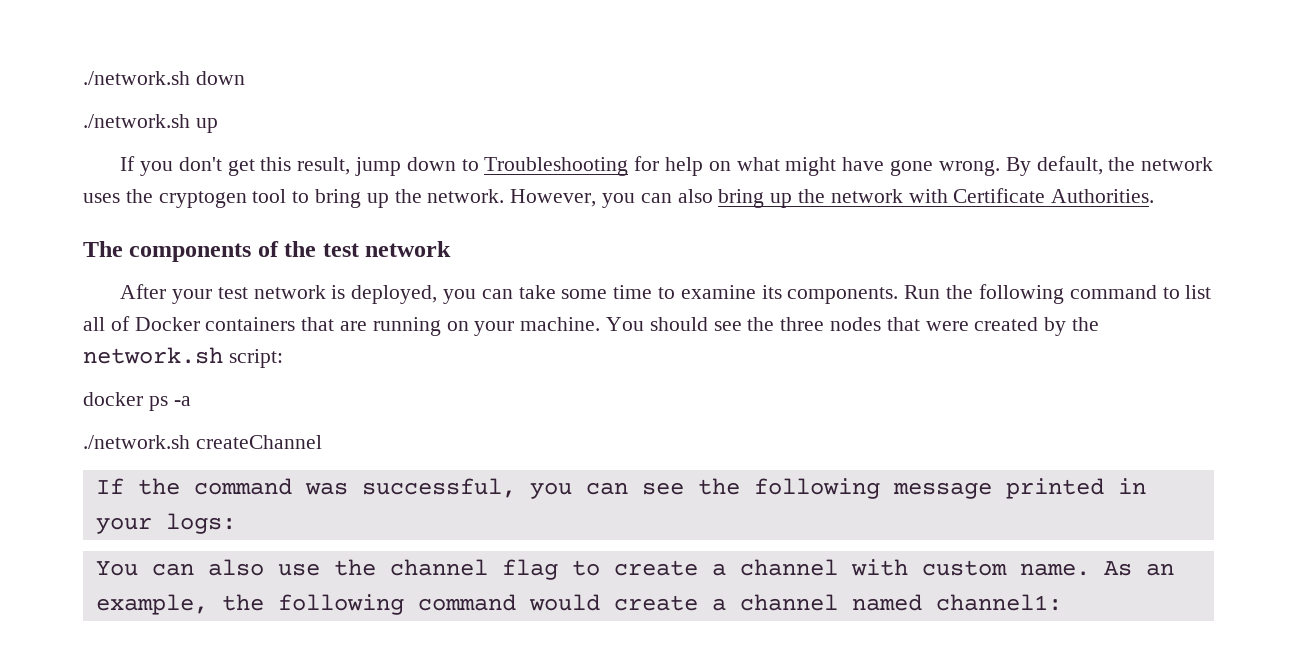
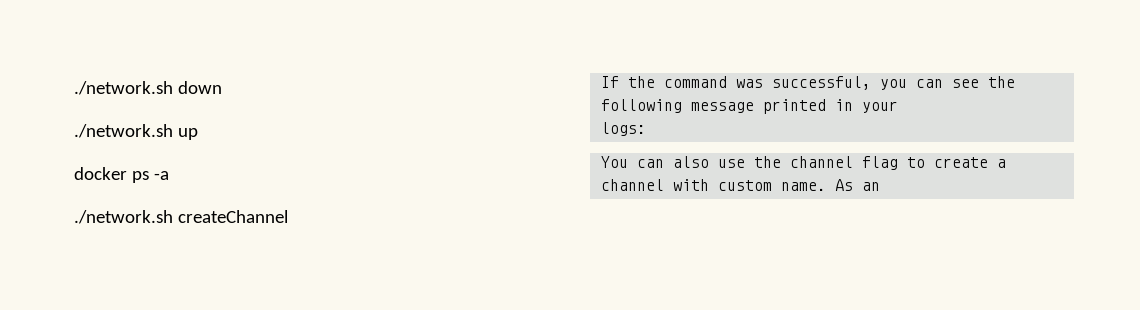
[120,156,1214,176] [83,188,1155,208] [83,241,452,262] [120,284,1212,304] [83,316,1100,336] [83,347,283,368] // If you don't get this result, jump down to Troubleshooting for help on what might have gone wrong. By default, the network uses the cryptogen tool to bring up the network. However, you can also bring up the network with Certificate Authorities. // The components of the test network // After your test network is deployed, you can take some time to examine its components. Run the following command to list all of Docker containers that are running on your machine. You should see the three nodes that were created by the network.sh script: -> (198, 134) none
(152, 525) none -> (899, 107) //
[95,594,1062,615] example, the following command would create a channel named channel1: -> (881, 186) none

